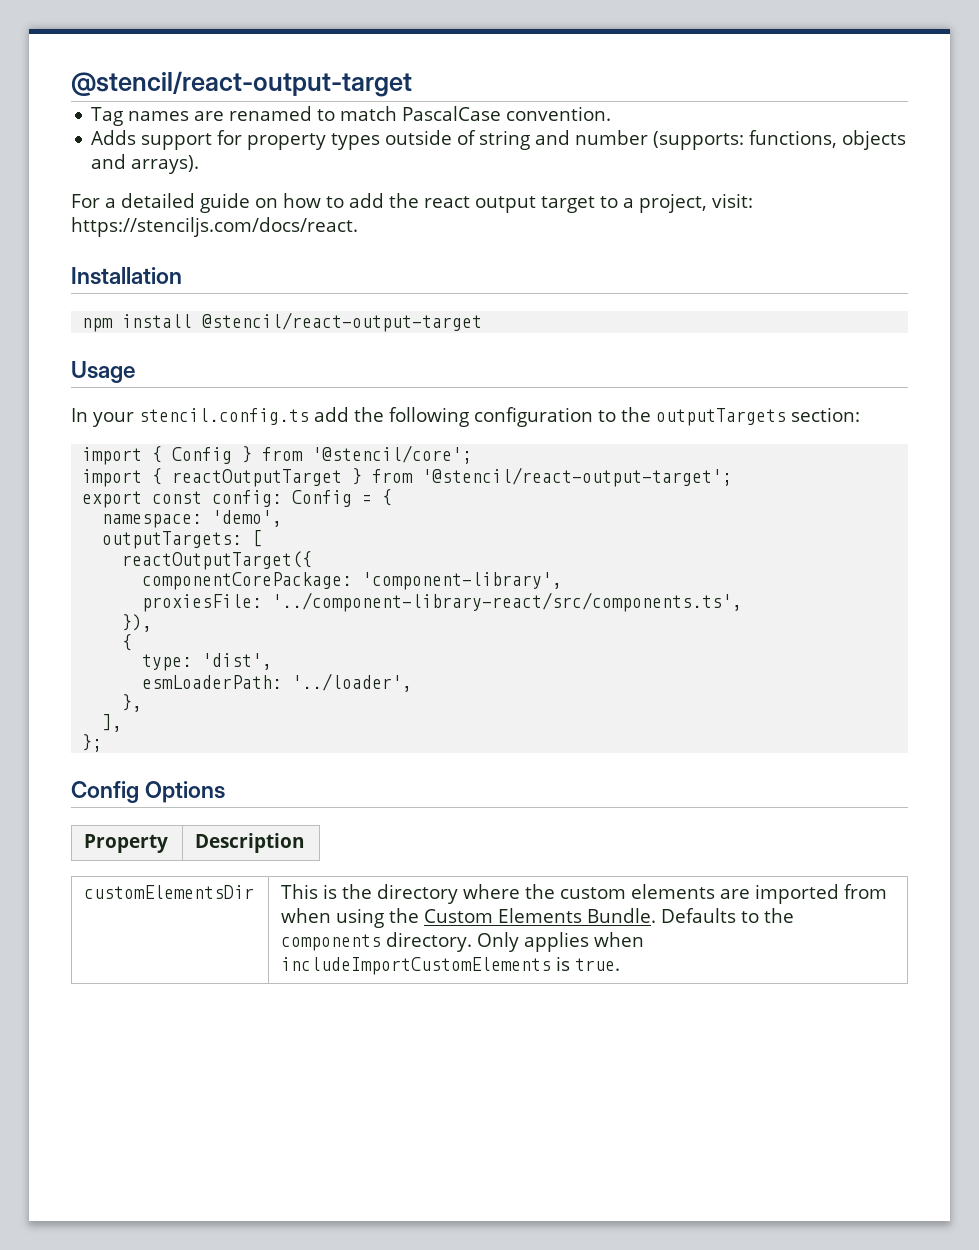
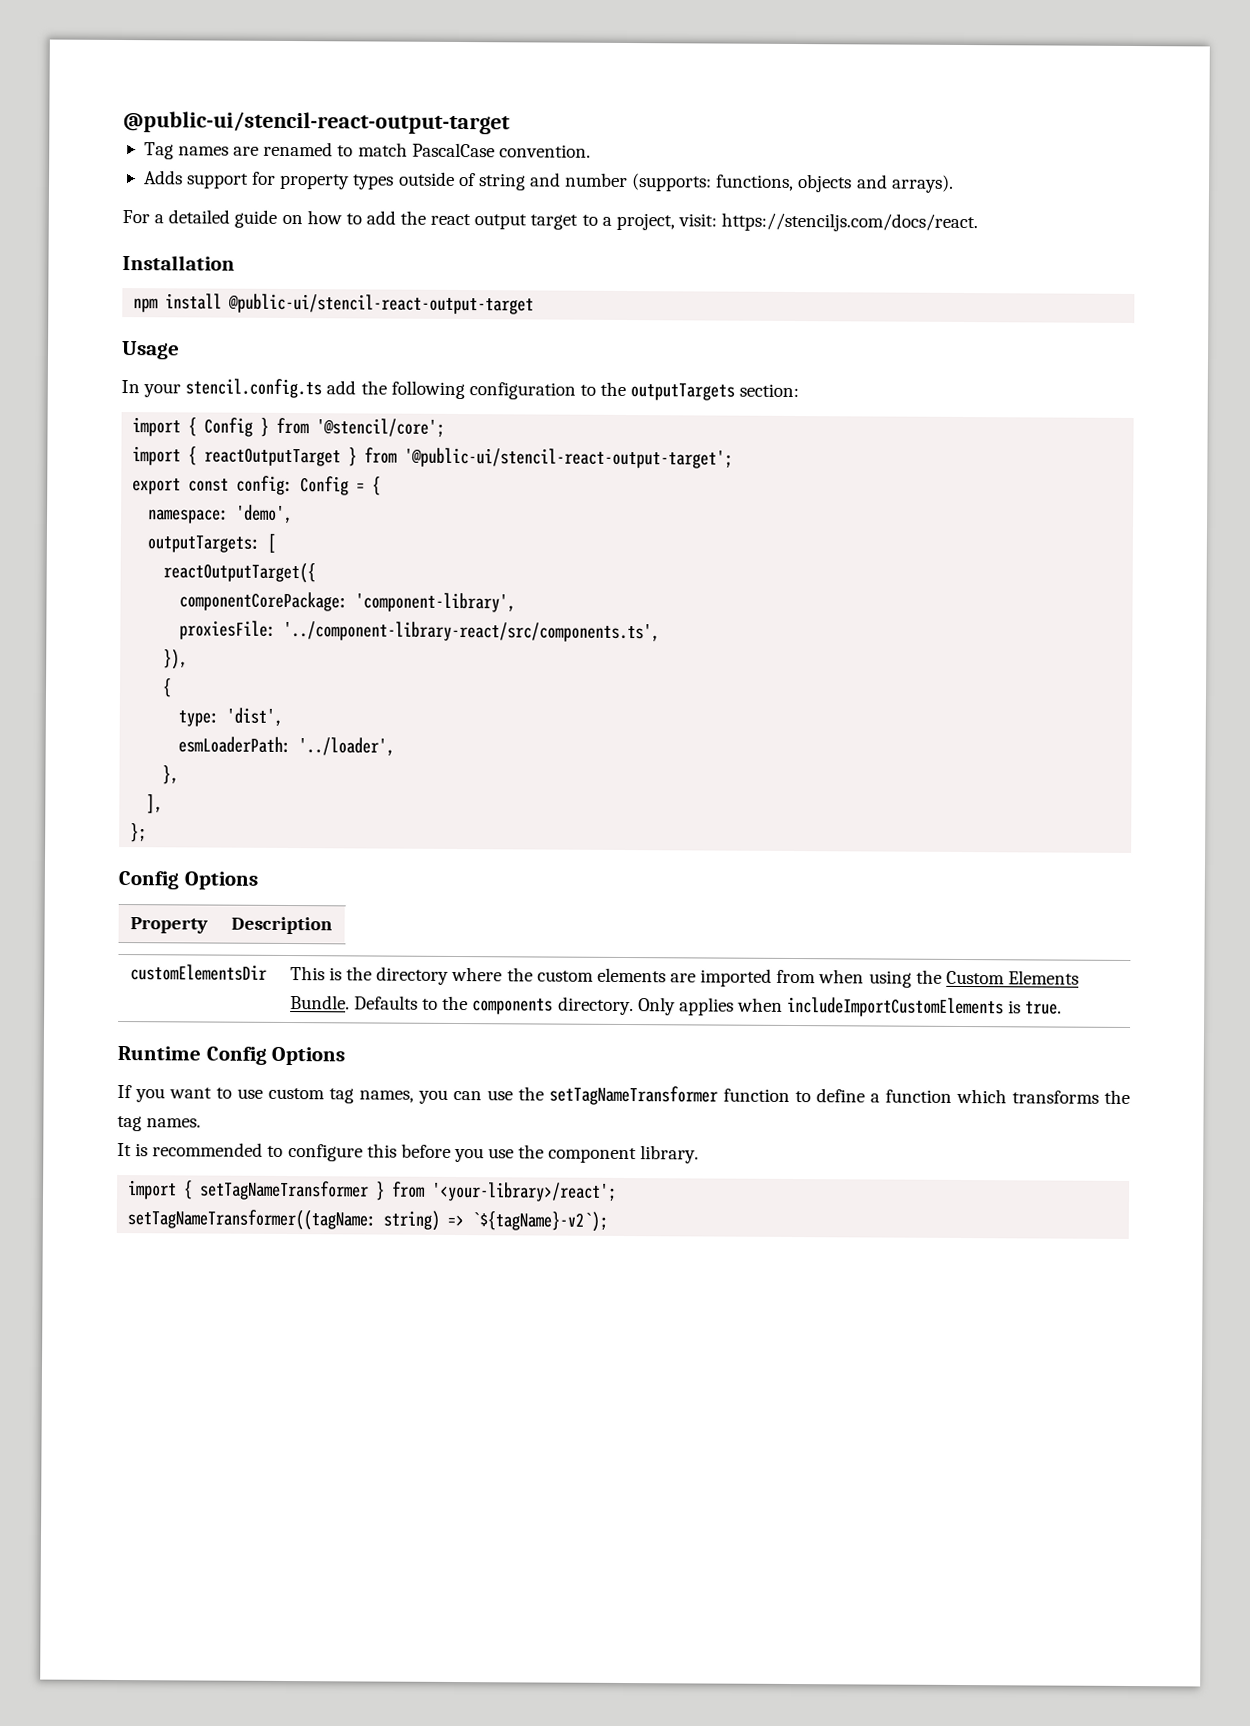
[71,71,412,97] @stencil/react-output-target -> [123,111,510,135] @public-ui/stencil-react-output-target
[202,312,483,332] @stencil/react-output-target -> [228,293,535,315] @public-ui/stencil-react-output-target
[422,467,733,487] '@stencil/react-output-target'; -> [404,447,734,469] '@public-ui/stencil-react-output-target';
(621, 964) none -> [117,1045,346,1066] [117,1084,1130,1106] [117,1115,202,1132] [117,1142,700,1164] [127,1180,618,1202] [127,1209,609,1232] // Runtime Config Options // If you want to use custom tag names, you can use the setTagNameTransformer function to define a function which transforms the tag names. // It is recommended to configure this before you use the component library. // import { setTagNameTransformer } from '<your-library>/react'; // setTagNameTransformer((tagName: string) => `${tagName}-v2`);

